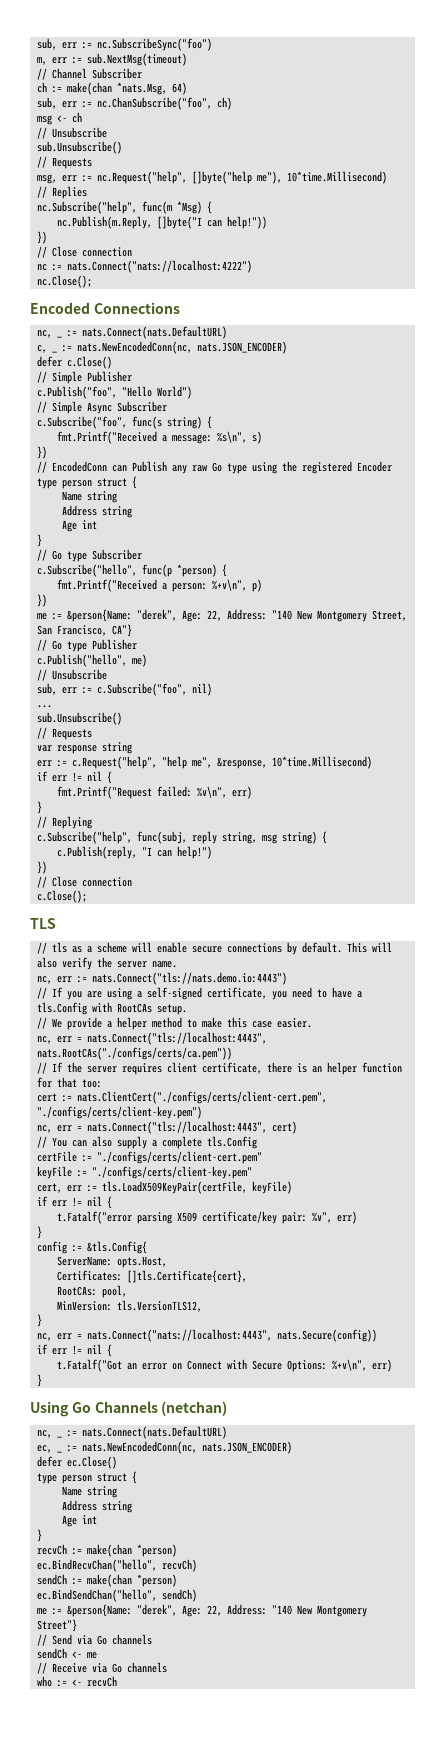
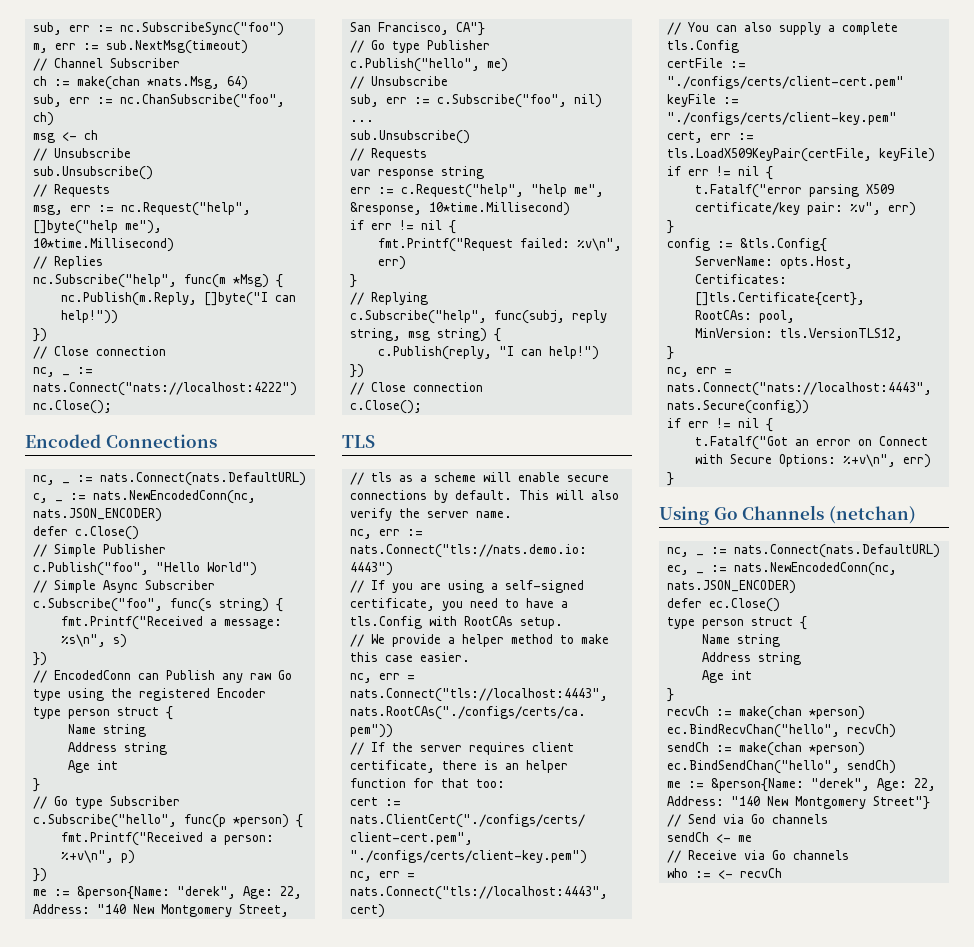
[36,264,47,271] nc -> [32,367,70,377] nc, _

